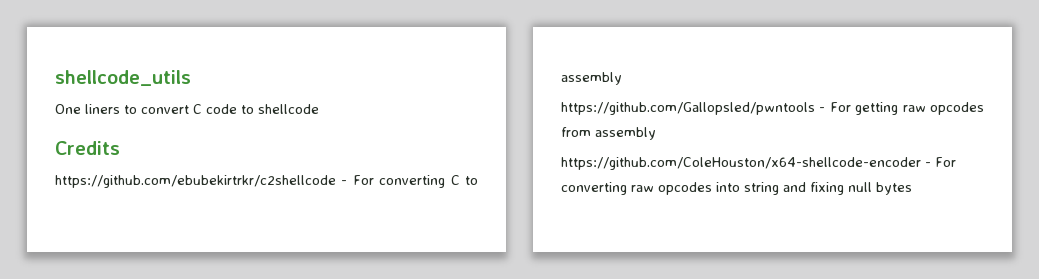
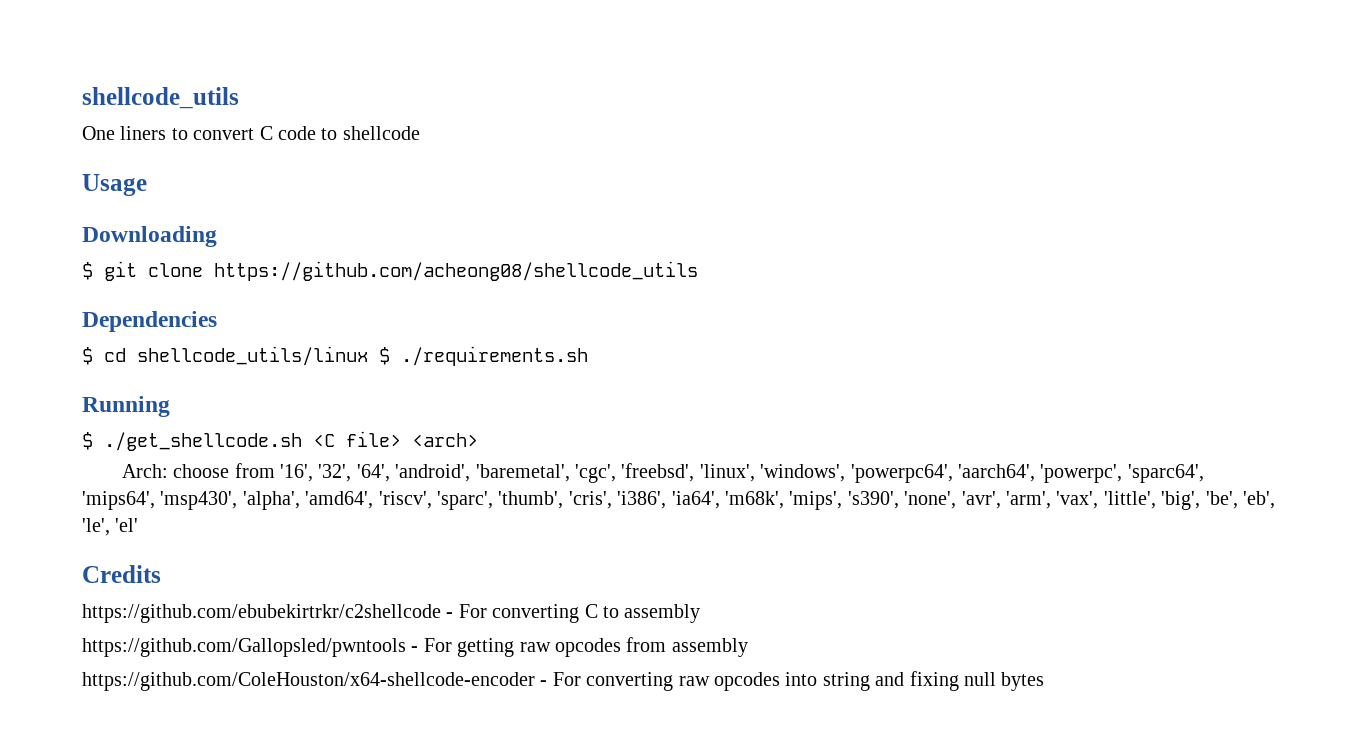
(319, 109) none -> [82,174,147,196] [82,226,217,247] [82,261,698,281] [82,311,217,332] [82,346,588,366] [82,396,170,417] [82,431,478,451] [121,463,1204,483] [82,491,1275,510] [82,518,139,536] // Usage // Downloading // $ git clone https://github.com/acheong08/shellcode_utils // Dependencies // $ cd shellcode_utils/linux $ ./requirements.sh // Running // $ ./get_shellcode.sh <C file> <arch> // Arch: choose from '16', '32', '64', 'android', 'baremetal', 'cgc', 'freebsd', 'linux', 'windows', 'powerpc64', 'aarch64', 'powerpc', 'sparc64', 'mips64', 'msp430', 'alpha', 'amd64', 'riscv', 'sparc', 'thumb', 'cris', 'i386', 'ia64', 'm68k', 'mips', 's390', 'none', 'avr', 'arm', 'vax', 'little', 'big', 'be', 'eb', 'le', 'el'

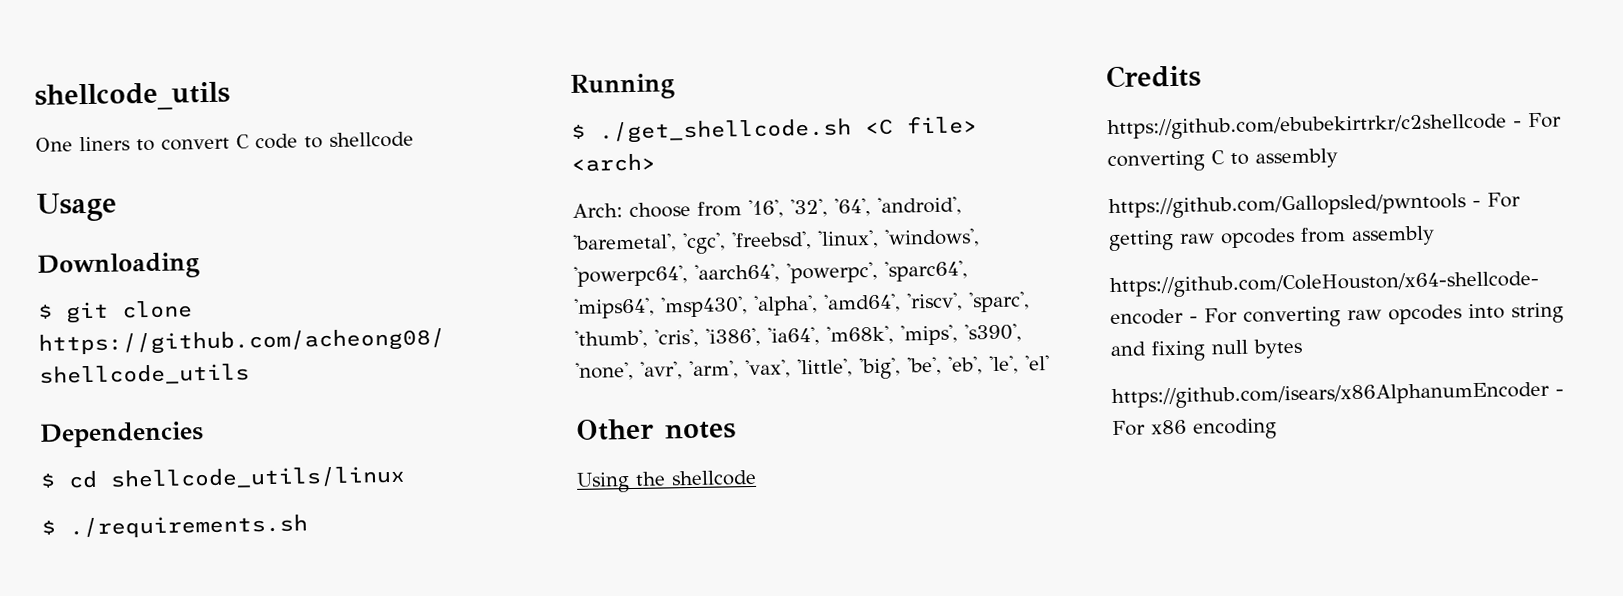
(368, 356) none -> (406, 477) //
(139, 525) none -> [575,418,736,441] [576,469,757,493] // Other notes // Using the shellcode
(1045, 681) none -> [1111,381,1564,410] [1112,418,1277,440] // https://github.com/isears/x86AlphanumEncoder - For x86 encoding

